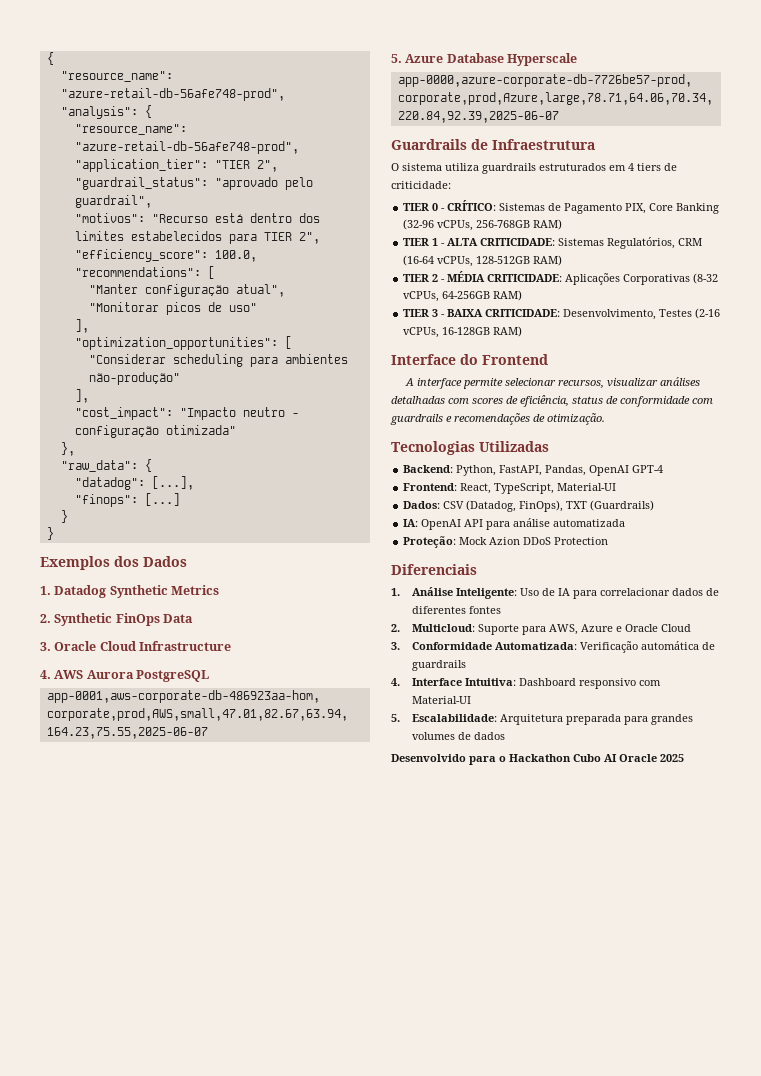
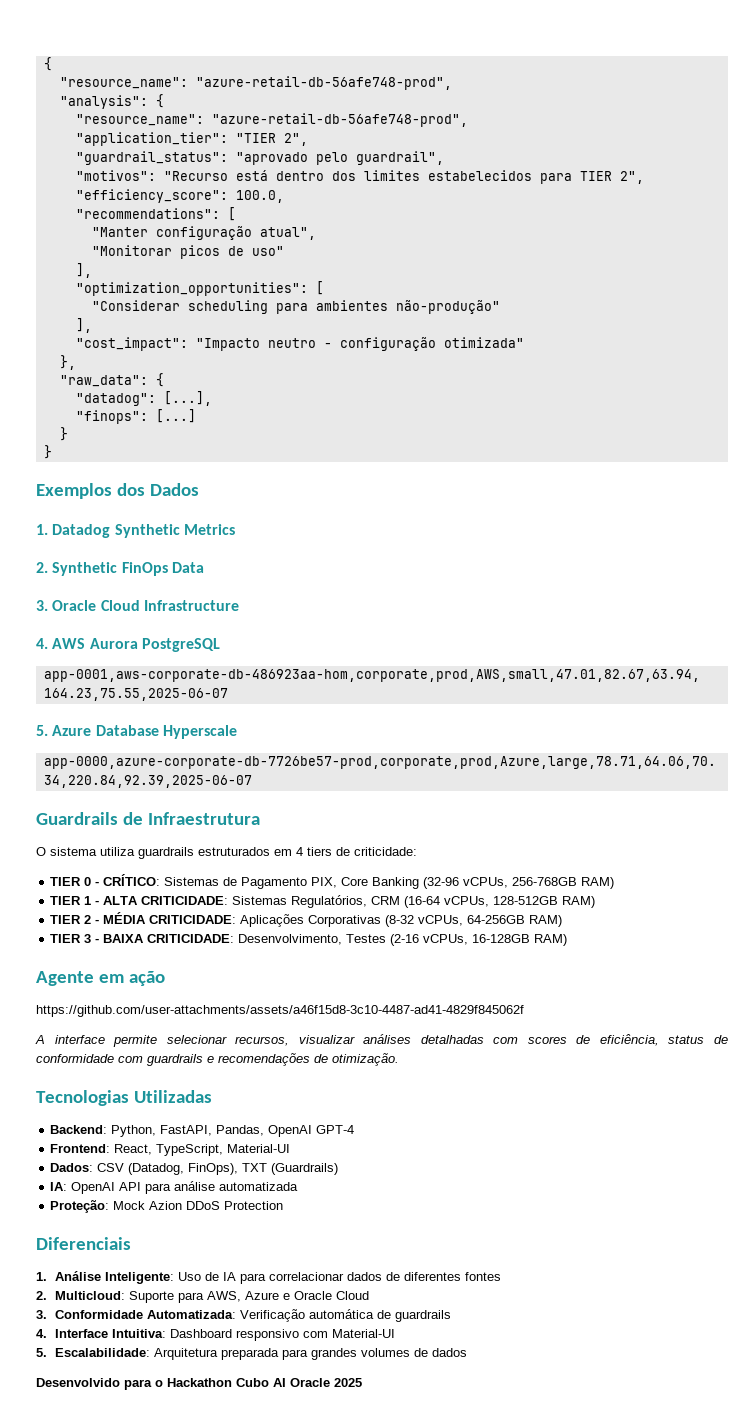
[391,354,548,365] Interface do Frontend -> [36,971,165,986] [36,1005,524,1017] Agente em ação // https://github.com/user-attachments/assets/a46f15d8-3c10-4487-ad41-4829f845062f

